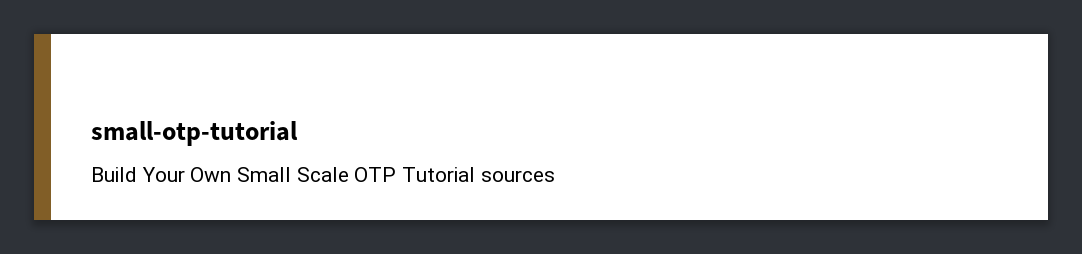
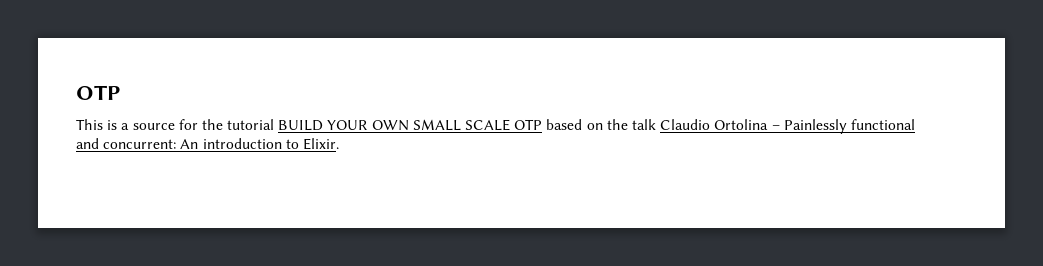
[91,121,298,146] [91,167,555,182] small-otp-tutorial // Build Your Own Small Scale OTP Tutorial sources -> [76,85,120,100] [76,119,915,134] [76,138,339,150] OTP // This is a source for the tutorial BUILD YOUR OWN SMALL SCALE OTP based on the talk Claudio Ortolina – Painlessly functional and concurrent: An introduction to Elixir.

